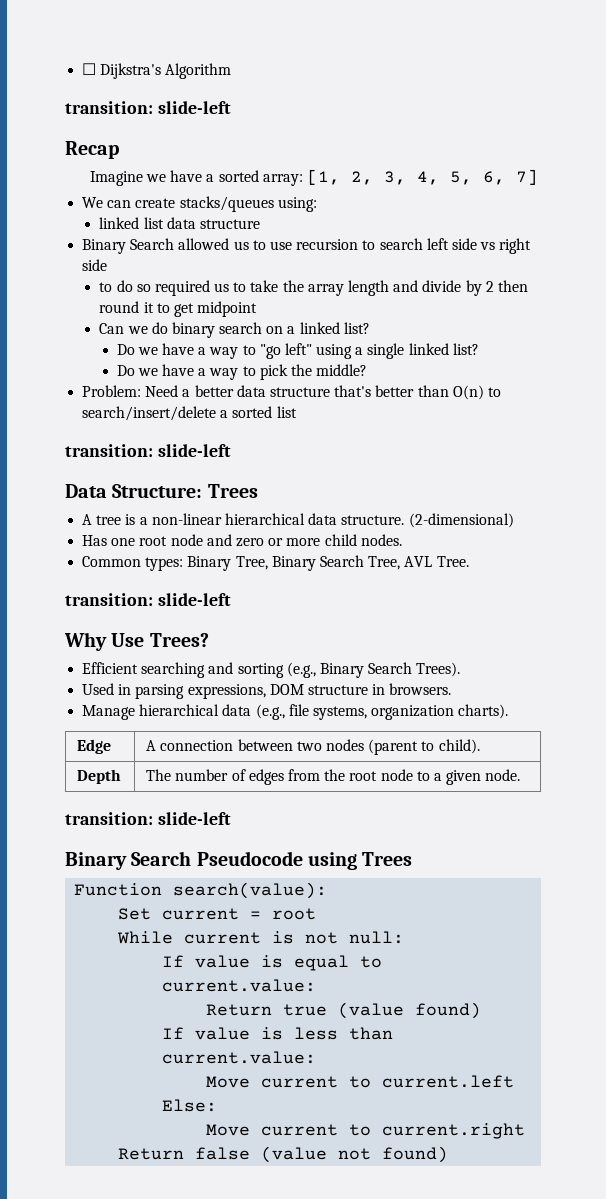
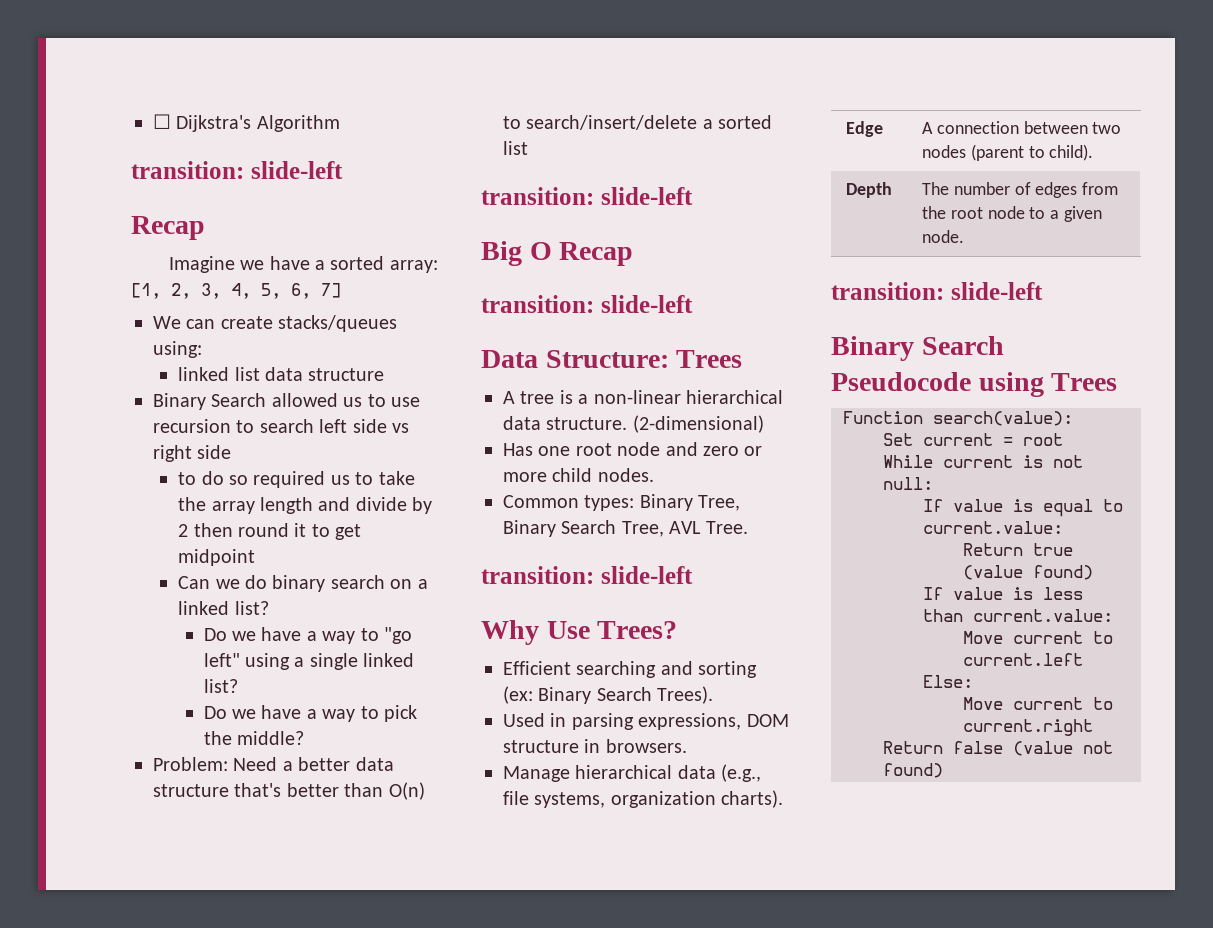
(231, 450) none -> [481,241,634,266] [481,295,693,313] // Big O Recap // transition: slide-left
[286,662,316,678] (e.g., -> [503,686,533,704] (ex:

